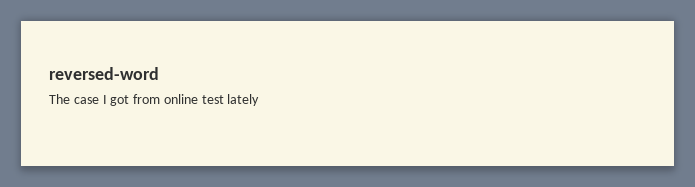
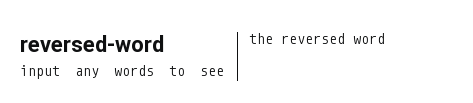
[49,94,260,106] The case I got from online test lately -> [20,65,224,79] [249,33,385,44] input any words to see the reversed word

